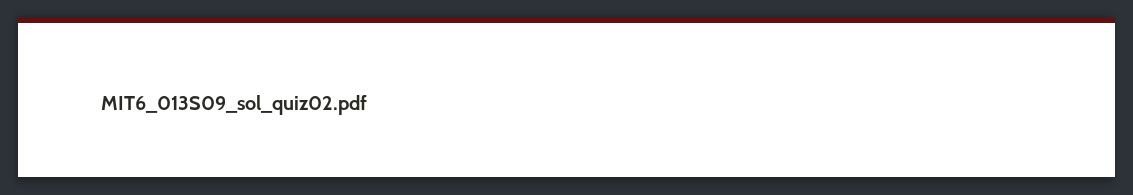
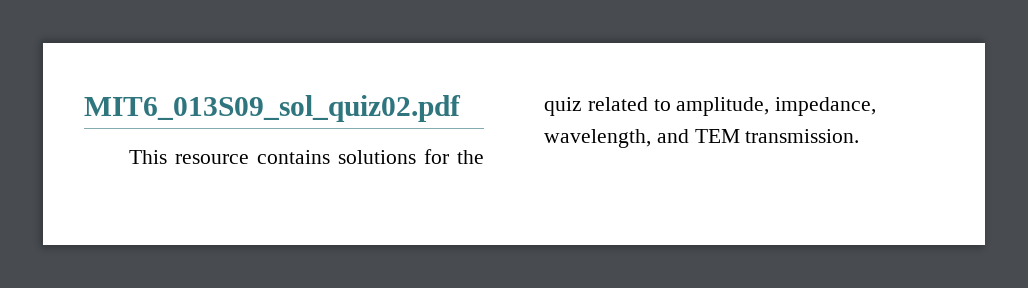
(367, 105) none -> [129,149,484,164] [544,97,877,116] [544,129,860,148] // This resource contains solutions for the quiz related to amplitude, impedance, wavelength, and TEM transmission.

